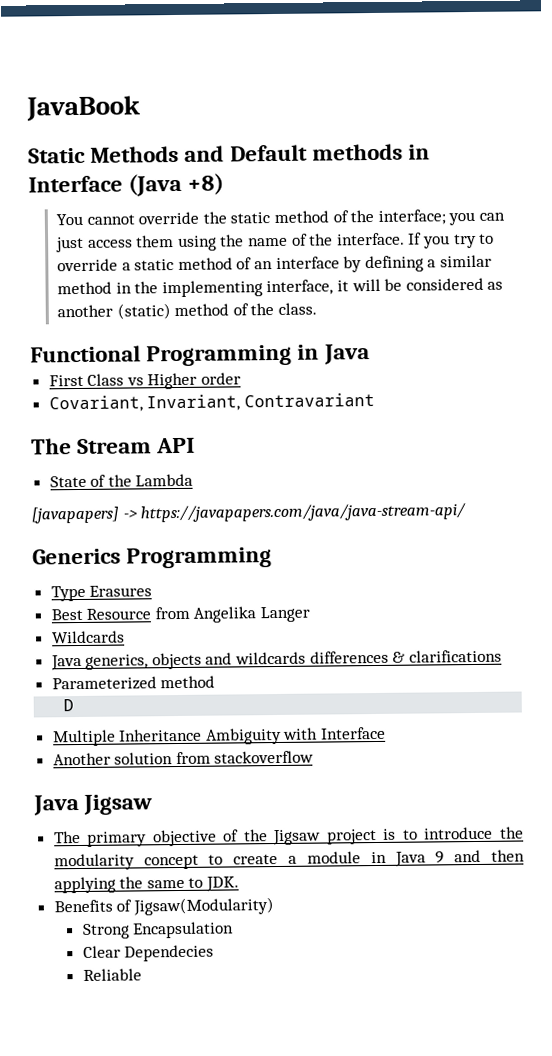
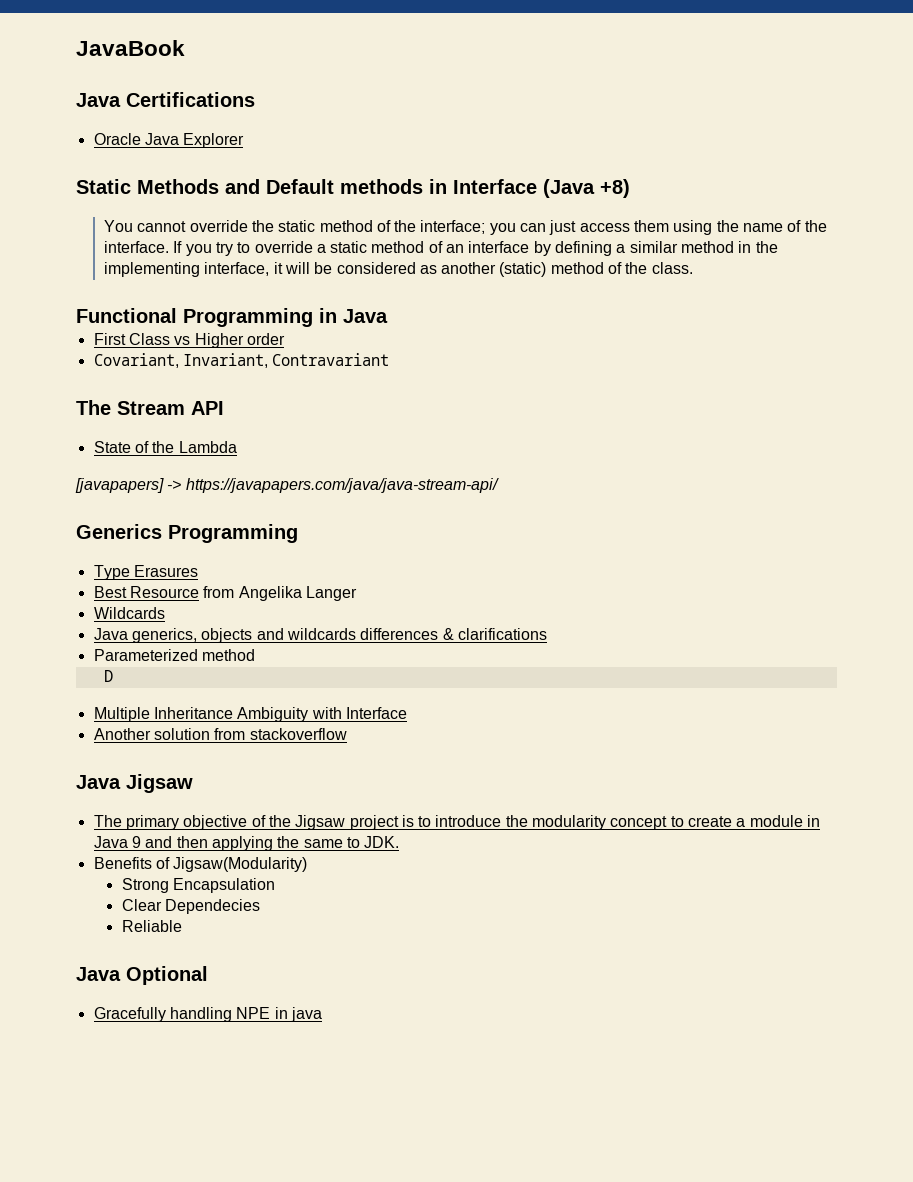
(141, 108) none -> [76,92,255,107] [93,133,245,148] // Java Certifications // Oracle Java Explorer
(142, 974) none -> [76,966,208,985] [93,1007,322,1022] // Java Optional // Gracefully handling NPE in java

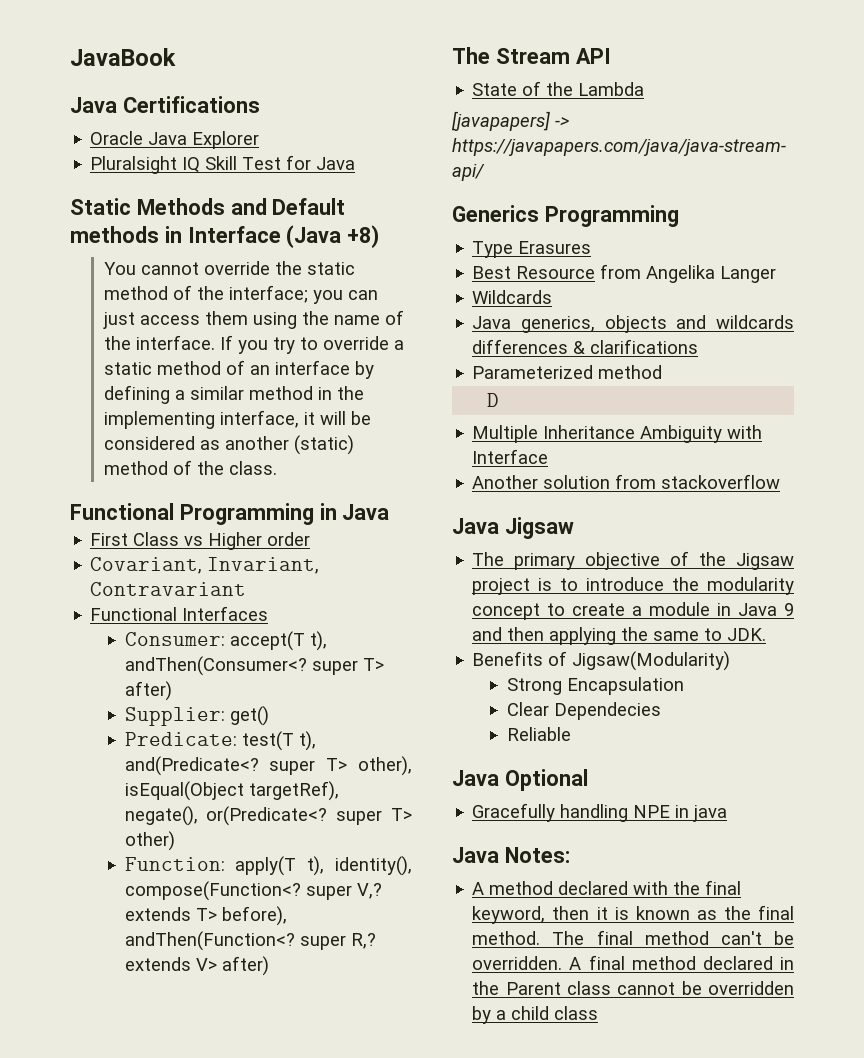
(245, 140) none -> [90,155,356,174] // Pluralsight IQ Skill Test for Java
(390, 359) none -> [90,606,269,621] [124,631,327,651] [124,656,384,676] [124,681,172,701] [124,706,269,726] [124,731,316,751] [124,756,412,776] [124,781,339,801] [124,806,412,826] [124,831,175,851] [124,856,412,876] [124,881,382,901] [124,906,287,926] [124,931,376,951] [124,956,269,976] // Functional Interfaces // Consumer: accept(T t), andThen(Consumer<? super T> after) // Supplier: get() // Predicate: test(T t), and(Predicate<? super T> other), isEqual(Object targetRef), negate(), or(Predicate<? super T> other) // Function: apply(T t), identity(), compose(Function<? super V,? extends T> before), andThen(Function<? super R,? extends V> after)
(322, 1014) none -> [452,847,570,863] [472,880,742,895] [472,905,794,924] [472,930,794,945] [472,955,794,970] [472,981,794,995] [472,1006,599,1024] // Java Notes: // A method declared with the final keyword, then it is known as the final method. The final method can't be overridden. A final method declared in the Parent class cannot be overridden by a child class

